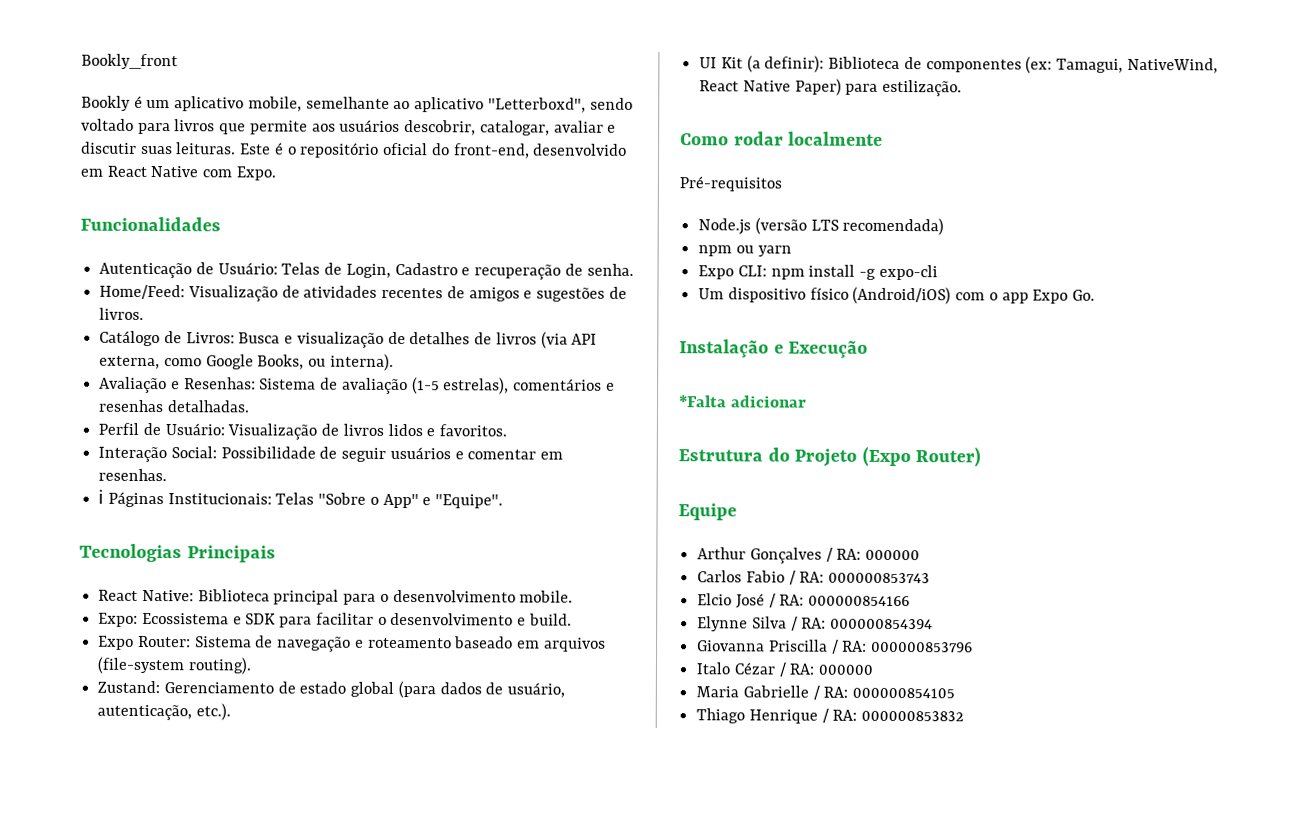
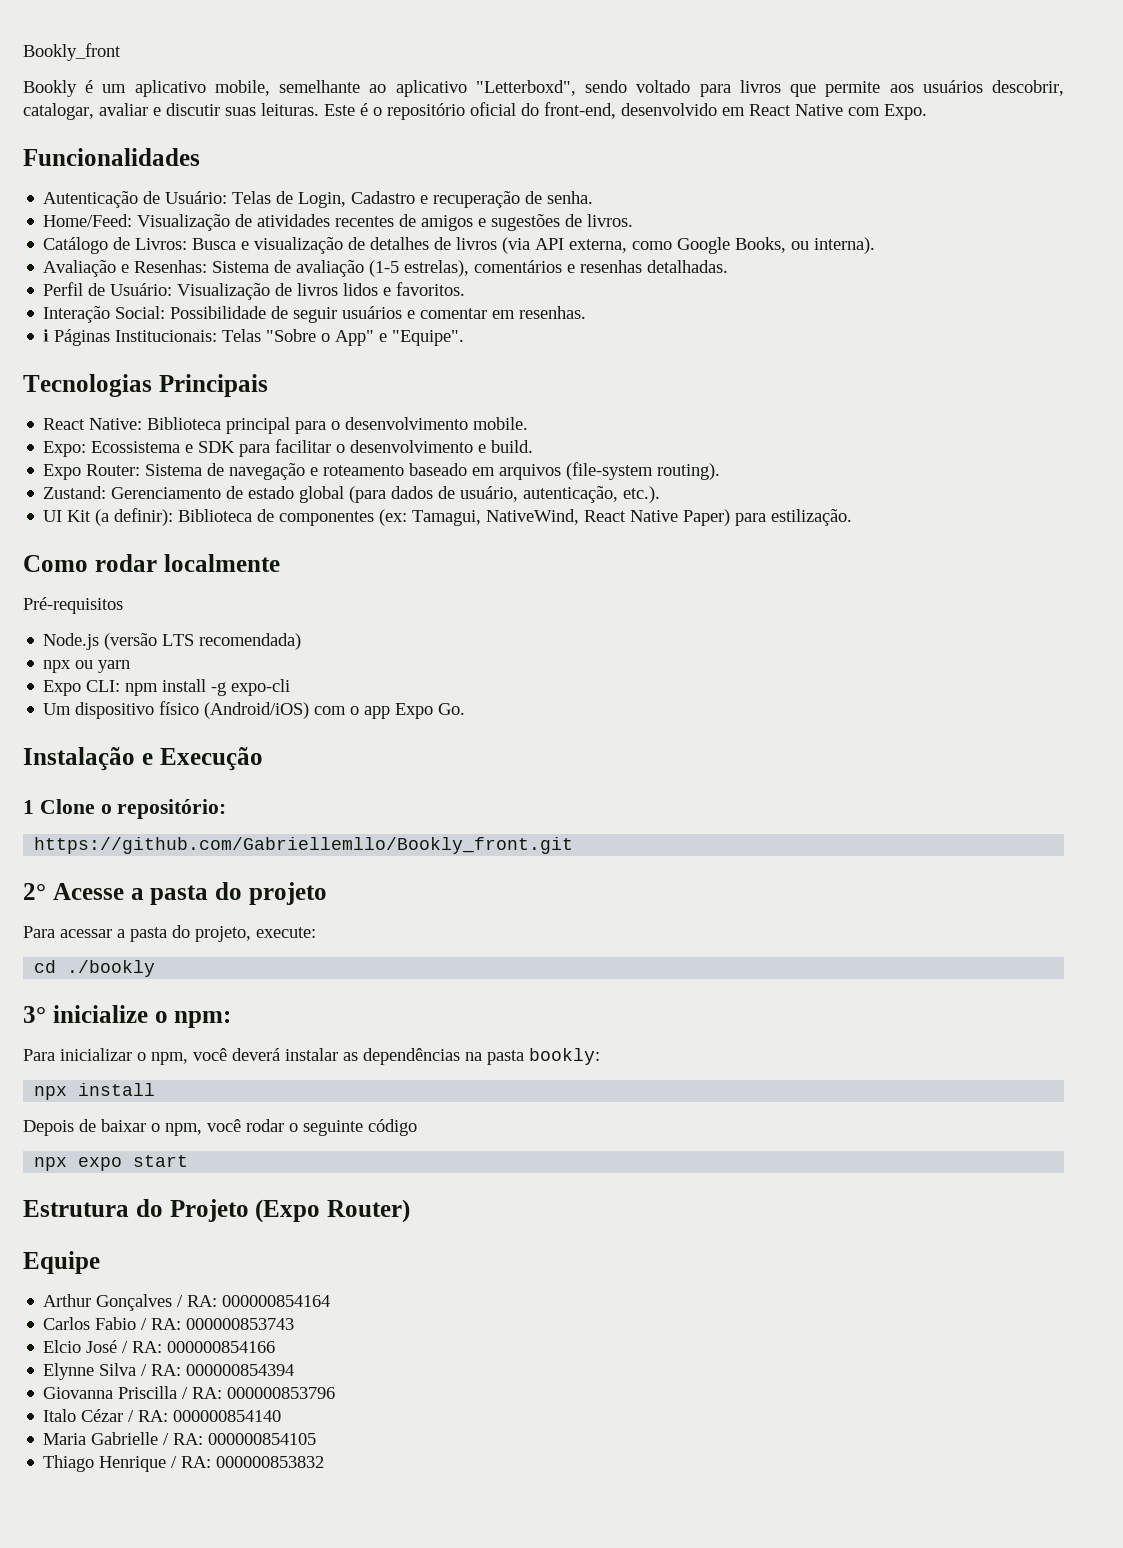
[698,245,733,257] npm -> [43,660,72,673] npx
[679,395,808,408] *Falta adicionar -> [23,799,227,819] [34,837,574,854] [23,882,327,905] [23,925,316,942] [34,960,156,977] [23,1005,232,1028] [23,1048,600,1065] [34,1083,156,1100] [23,1119,417,1136] [34,1155,189,1171] 1 Clone o repositório: // https://github.com/Gabriellemllo/Bookly_front.git // 2° Acesse a pasta do projeto // Para acessar a pasta do projeto, execute: // cd ./bookly // 3° inicialize o npm: // Para inicializar o npm, você deverá instalar as dependências na pasta bookly: // npx install // Depois de baixar o npm, você rodar o seguinte código // npx expo start
[865,549,921,561] 000000 -> [222,1295,331,1307] 000000854164
[818,664,874,675] 000000 -> [173,1410,282,1422] 000000854140

